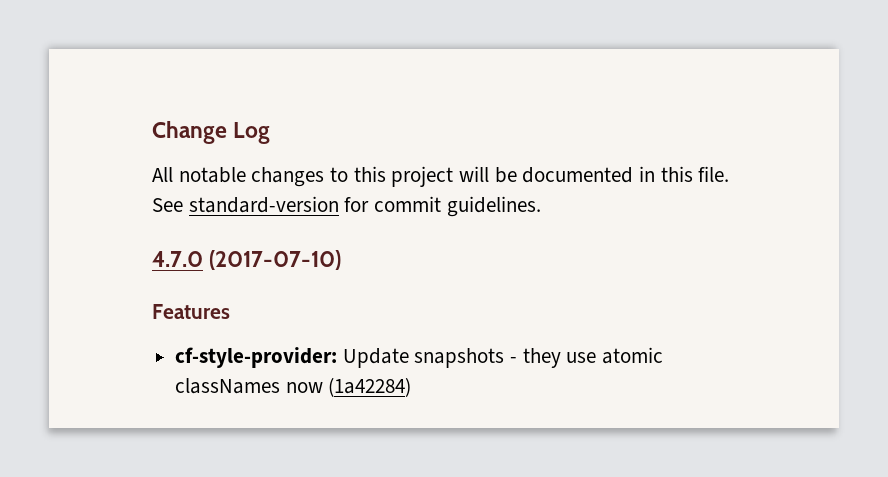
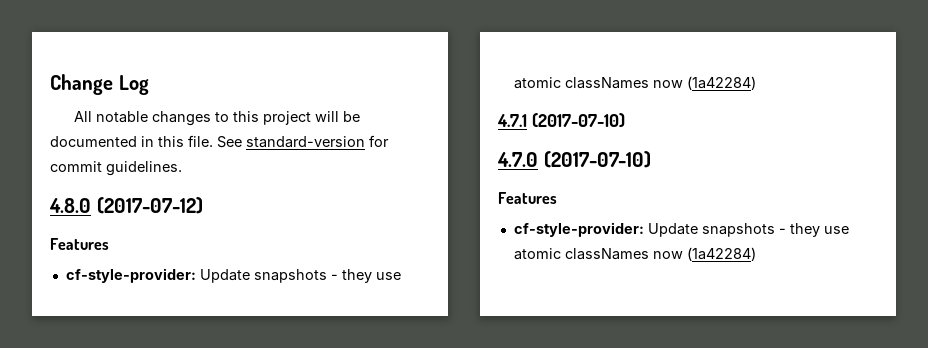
(541, 206) none -> [49,197,203,214] [50,238,109,250] [65,268,401,283] [513,76,756,90] [497,113,625,128] // 4.8.0 (2017-07-12) // Features // cf-style-provider: Update snapshots - they use atomic classNames now (1a42284) // 4.7.1 (2017-07-10)

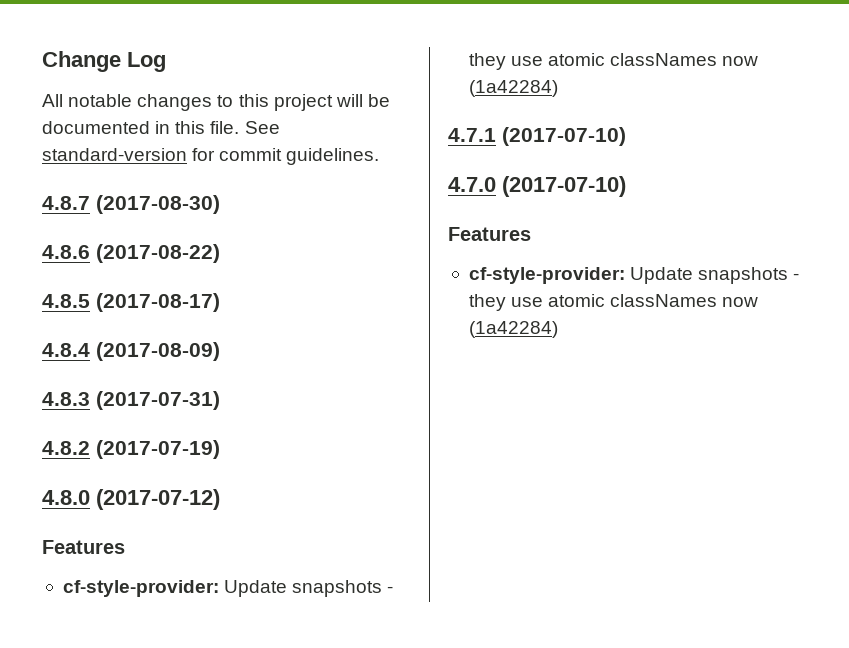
(182, 168) none -> [42,195,220,214] [42,244,220,263] [42,293,220,312] [42,342,220,361] [42,391,220,410] [42,440,220,459] // 4.8.7 (2017-08-30) // 4.8.6 (2017-08-22) // 4.8.5 (2017-08-17) // 4.8.4 (2017-08-09) // 4.8.3 (2017-07-31) // 4.8.2 (2017-07-19)

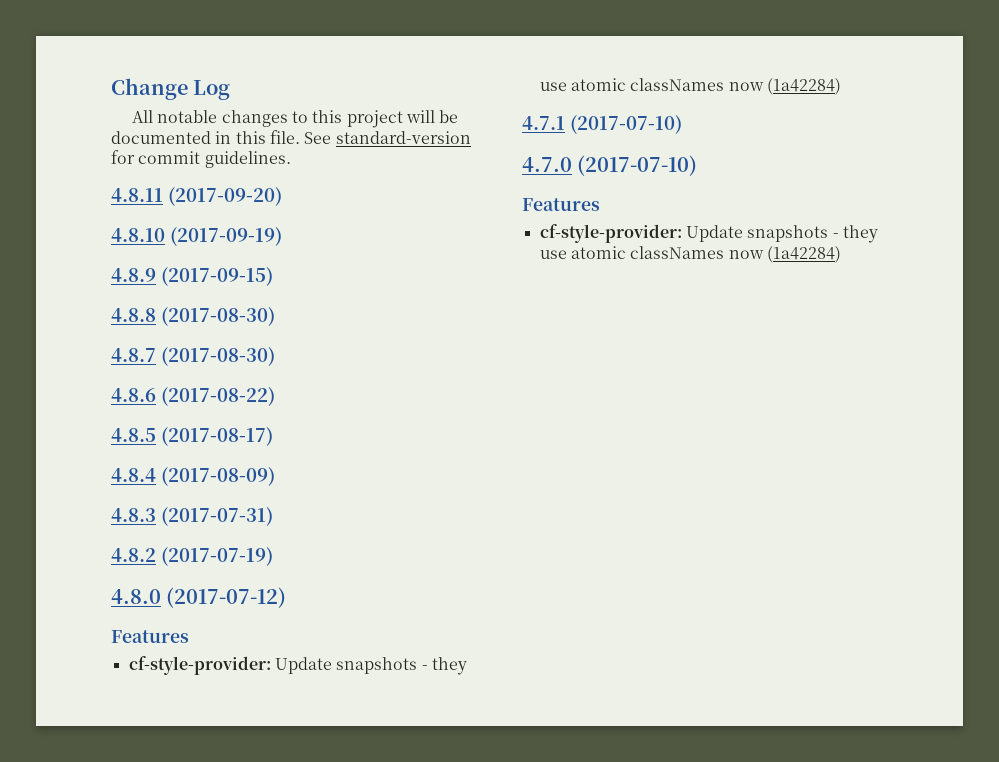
(380, 156) none -> [111,187,282,206] [111,227,282,246] [111,267,273,286] [111,307,275,326] // 4.8.11 (2017-09-20) // 4.8.10 (2017-09-19) // 4.8.9 (2017-09-15) // 4.8.8 (2017-08-30)

